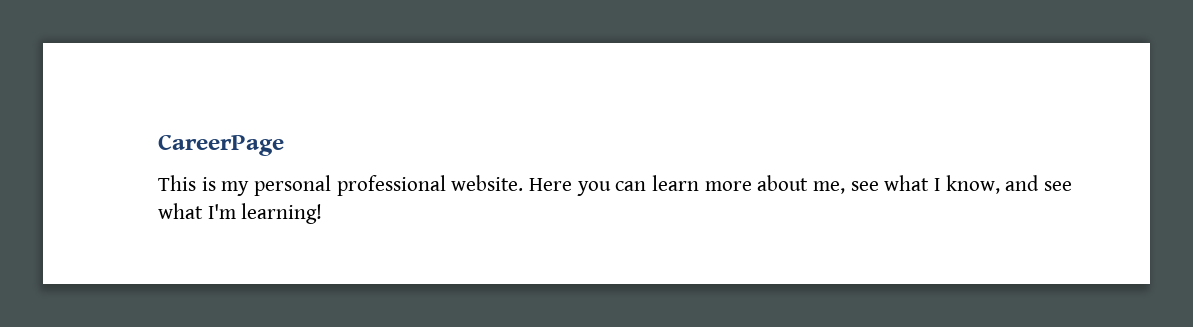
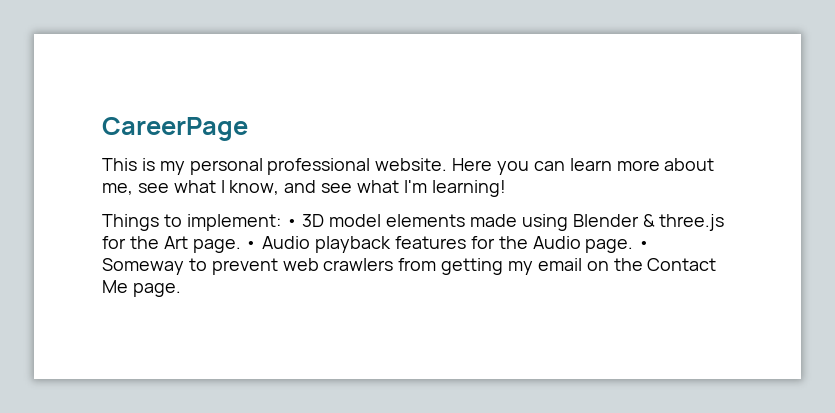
(323, 213) none -> [102,214,725,231] [102,236,651,253] [102,258,717,275] [102,280,181,297] // Things to implement: • 3D model elements made using Blender & three.js for the Art page. • Audio playback features for the Audio page. • Someway to prevent web crawlers from getting my email on the Contact Me page.

